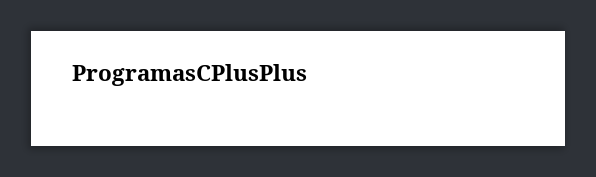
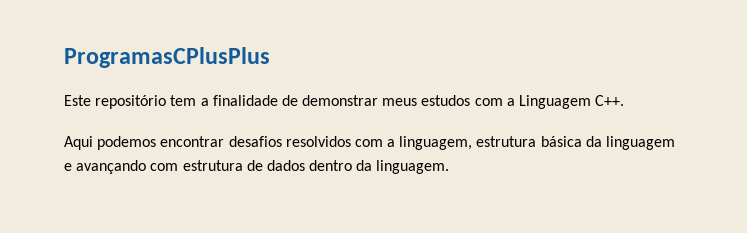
(307, 75) none -> [64,95,625,109] [64,136,676,150] [64,160,450,174] // Este repositório tem a finalidade de demonstrar meus estudos com a Linguagem C++. // Aqui podemos encontrar desafios resolvidos com a linguagem, estrutura básica da linguagem e avançando com estrutura de dados dentro da linguagem.

